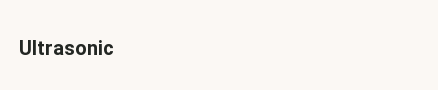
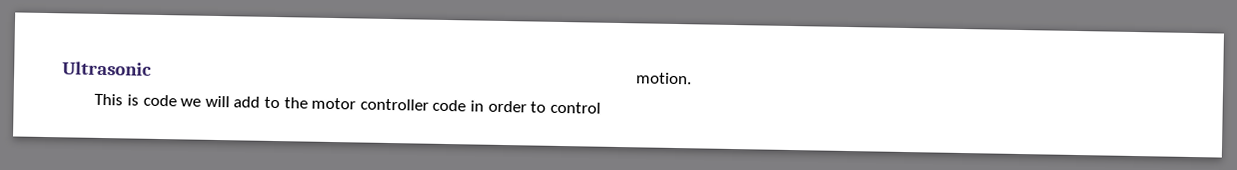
(114, 47) none -> [94,93,601,114] [636,72,692,85] // This is code we will add to the motor controller code in order to control motion.

